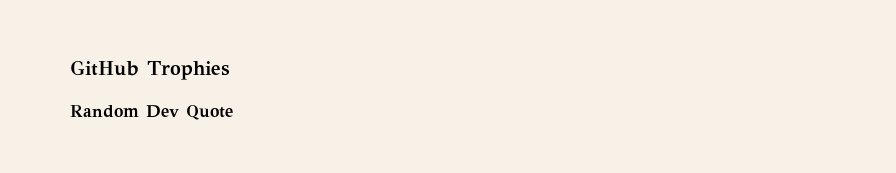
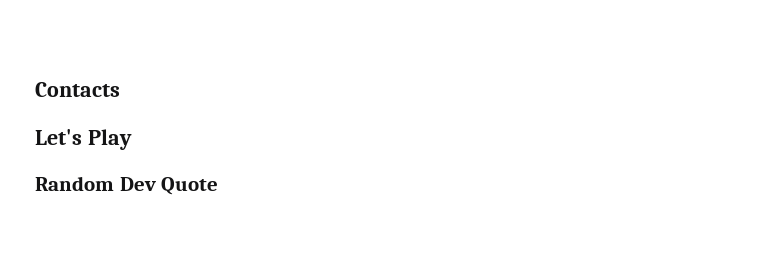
[70,60,230,80] GitHub Trophies -> [35,82,120,97] [35,129,132,150] Contacts // Let's Play

